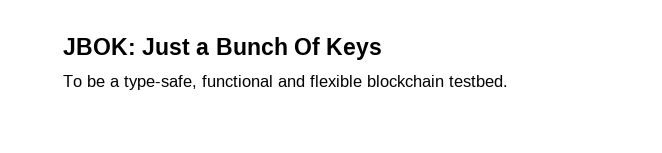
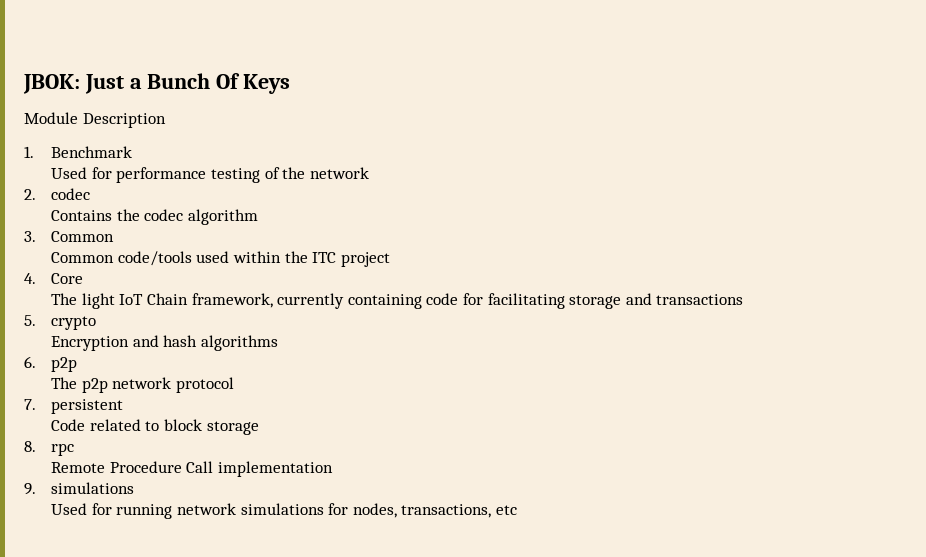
[63,75,508,90] To be a type-safe, functional and flexible blockchain testbed. -> [24,112,166,128] [24,146,133,158] [51,167,369,183] [24,188,91,200] [51,209,259,225] [24,231,115,242] [51,251,390,267] [24,273,84,284] [51,293,744,309] [24,315,97,330] [51,335,279,351] [24,356,78,372] [51,377,235,393] [24,399,124,414] [51,419,259,435] [24,441,75,456] [51,461,334,477] [24,482,135,495] [51,503,518,519] Module Description // 1. Benchmark // Used for performance testing of the network // 2. codec // Contains the codec algorithm // 3. Common // Common code/tools used within the ITC project // 4. Core // The light IoT Chain framework, currently containing code for facilitating storage and transactions // 5. crypto // Encryption and hash algorithms // 6. p2p // The p2p network protocol // 7. persistent // Code related to block storage // 8. rpc // Remote Procedure Call implementation // 9. simulations // Used for running network simulations for nodes, transactions, etc

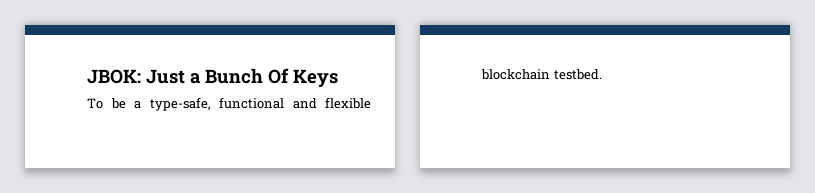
[24,112,166,128] [24,146,133,158] [51,167,369,183] [24,188,91,200] [51,209,259,225] [24,231,115,242] [51,251,390,267] [24,273,84,284] [51,293,744,309] [24,315,97,330] [51,335,279,351] [24,356,78,372] [51,377,235,393] [24,399,124,414] [51,419,259,435] [24,441,75,456] [51,461,334,477] [24,482,135,495] [51,503,518,519] Module Description // 1. Benchmark // Used for performance testing of the network // 2. codec // Contains the codec algorithm // 3. Common // Common code/tools used within the ITC project // 4. Core // The light IoT Chain framework, currently containing code for facilitating storage and transactions // 5. crypto // Encryption and hash algorithms // 6. p2p // The p2p network protocol // 7. persistent // Code related to block storage // 8. rpc // Remote Procedure Call implementation // 9. simulations // Used for running network simulations for nodes, transactions, etc -> [87,97,371,111] [481,69,602,80] To be a type-safe, functional and flexible blockchain testbed.

